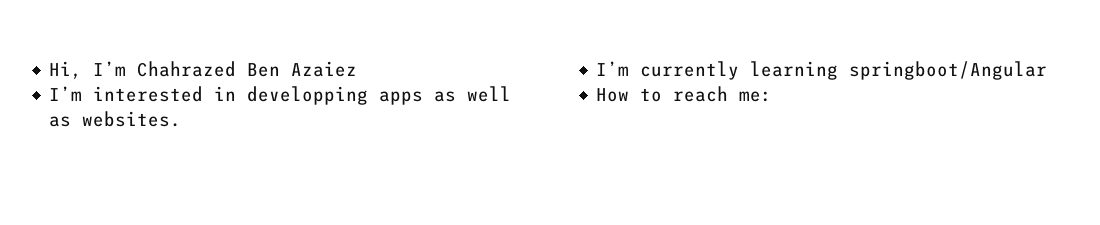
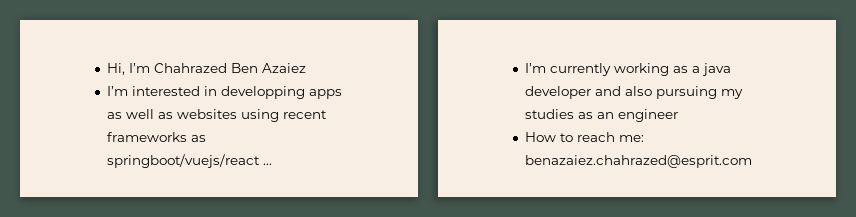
[82,111,182,127] [596,61,1048,80] websites. // I’m currently learning springboot/Angular -> [176,109,327,122] [106,132,206,142] [106,154,272,168] [524,63,731,76] [524,86,743,99] [524,109,678,122] websites using recent frameworks as springboot/vuejs/react ... // I’m currently working as a java developer and also pursuing my studies as an engineer
(773, 96) none -> [524,155,752,168] benazaiez.chahrazed@esprit.com

